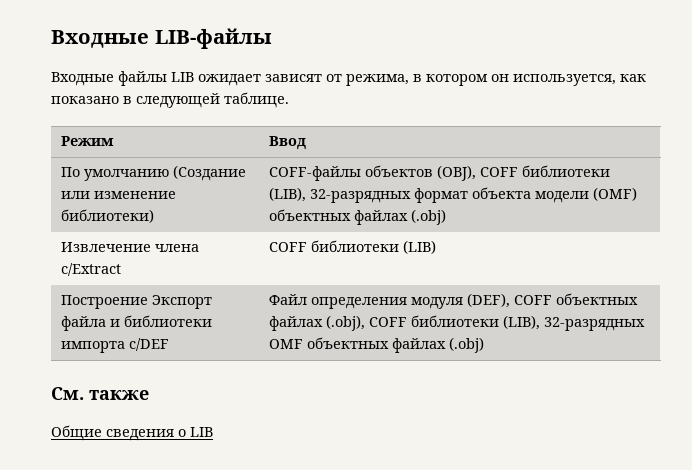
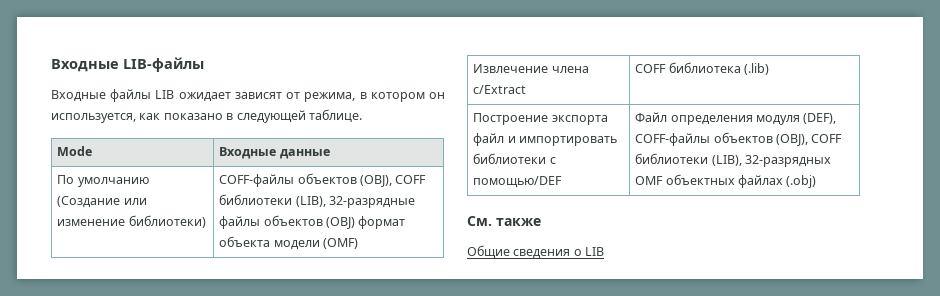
[61,136,115,146] [269,136,307,150] Режим | Ввод -> [57,146,93,156] [219,147,330,159] Mode | Входные данные
[310,189,412,203] 32-разрядных -> [328,196,415,208] [219,215,355,229] 32-разрядные файлы объектов (OBJ)
[269,209,447,225] объектных файлах (.obj) -> (358, 243) none
[311,240,437,254] библиотеки (LIB) -> [668,62,769,75] библиотека (.lib)
[152,295,213,309] [61,315,213,331] [61,338,170,353] Экспорт файла и библиотеки импорта с/DEF -> [551,115,608,125] [473,133,617,146] [473,153,556,164] [473,176,563,188] экспорта файл и импортировать библиотеки с помощью/DEF
[514,293,639,305] [269,315,366,331] COFF объектных файлах (.obj), -> [635,132,808,146] COFF-файлы объектов (OBJ),

